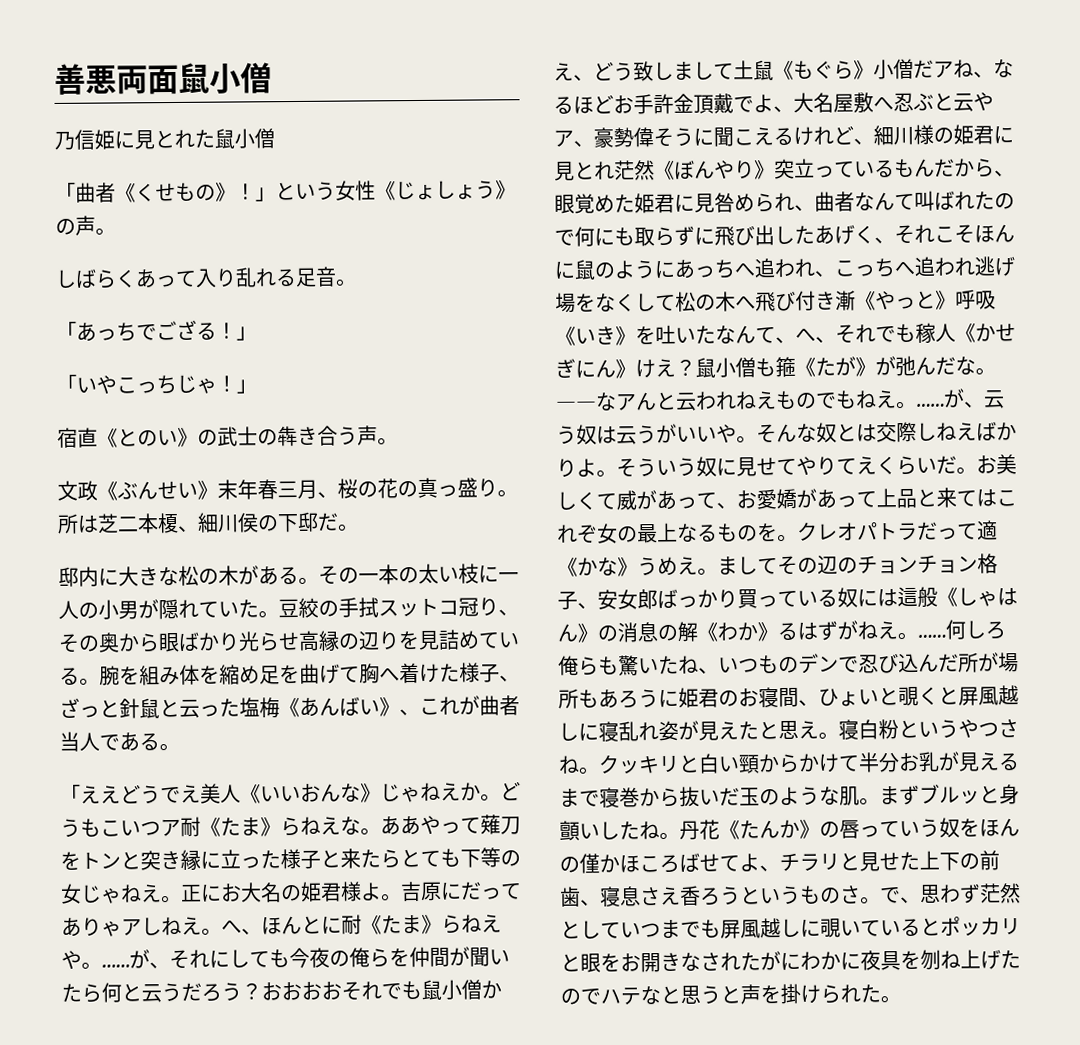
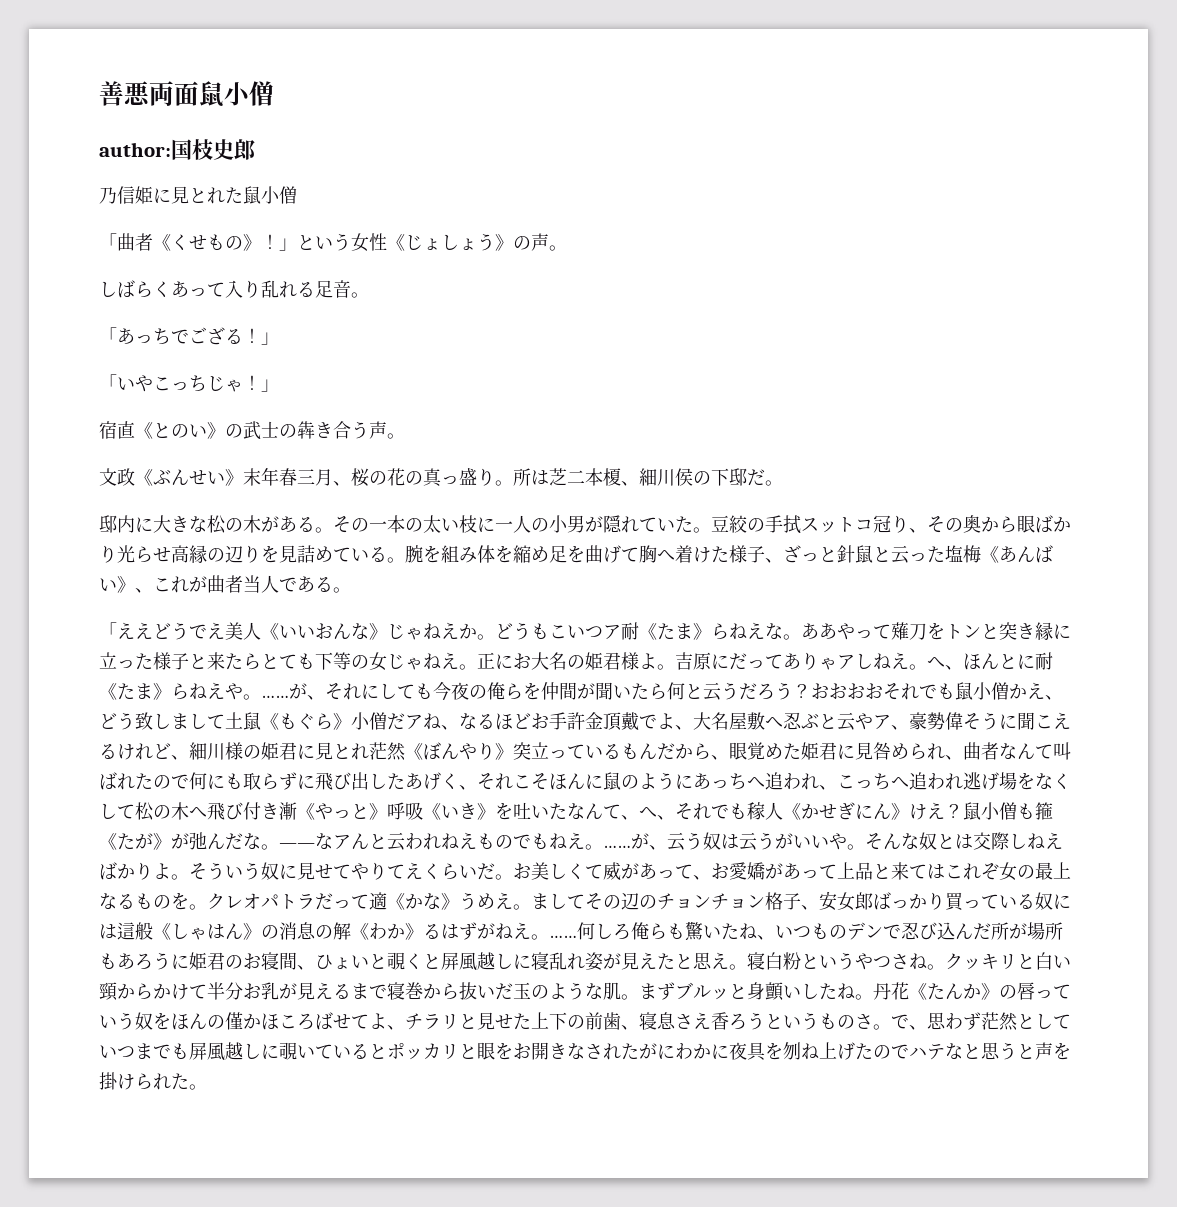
(272, 78) none -> [99,139,255,161] // author:国枝史郎

